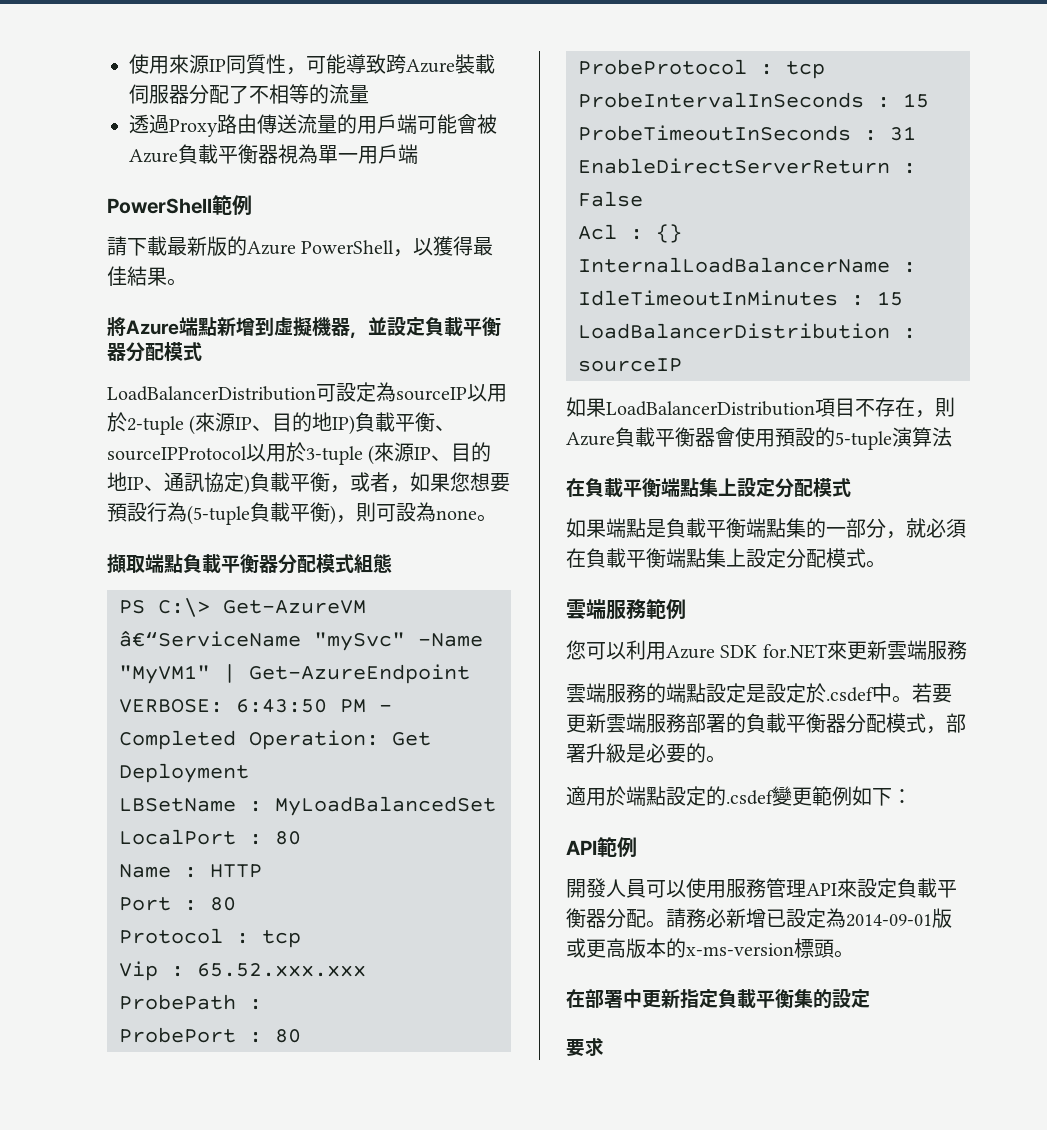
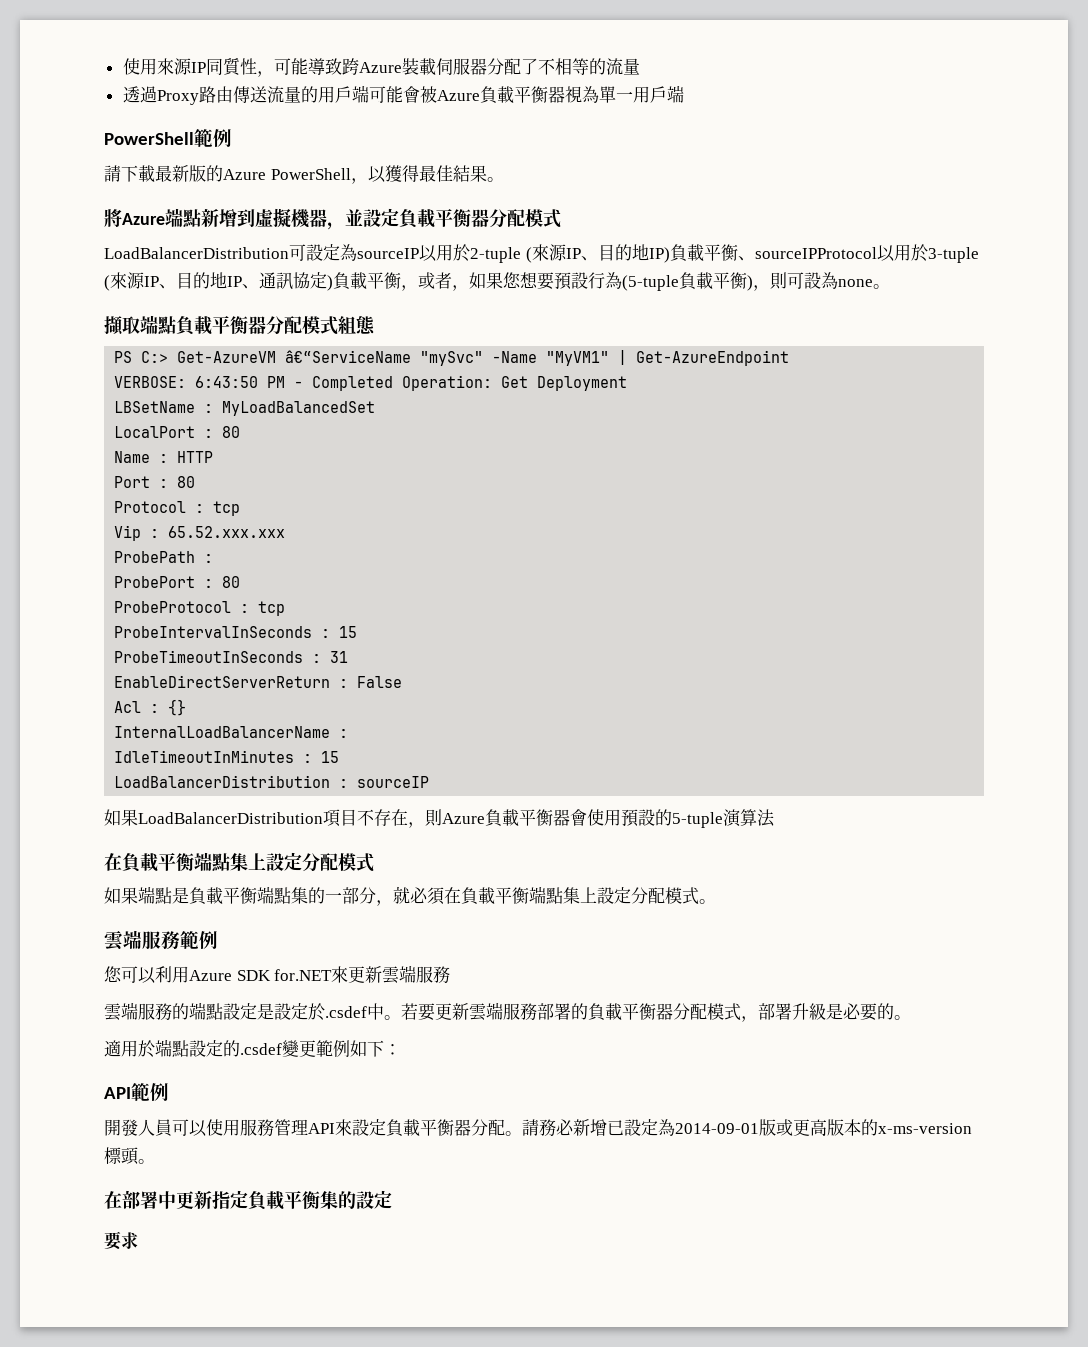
[158,598,210,617] C:\> -> [141,351,169,363] C:>

